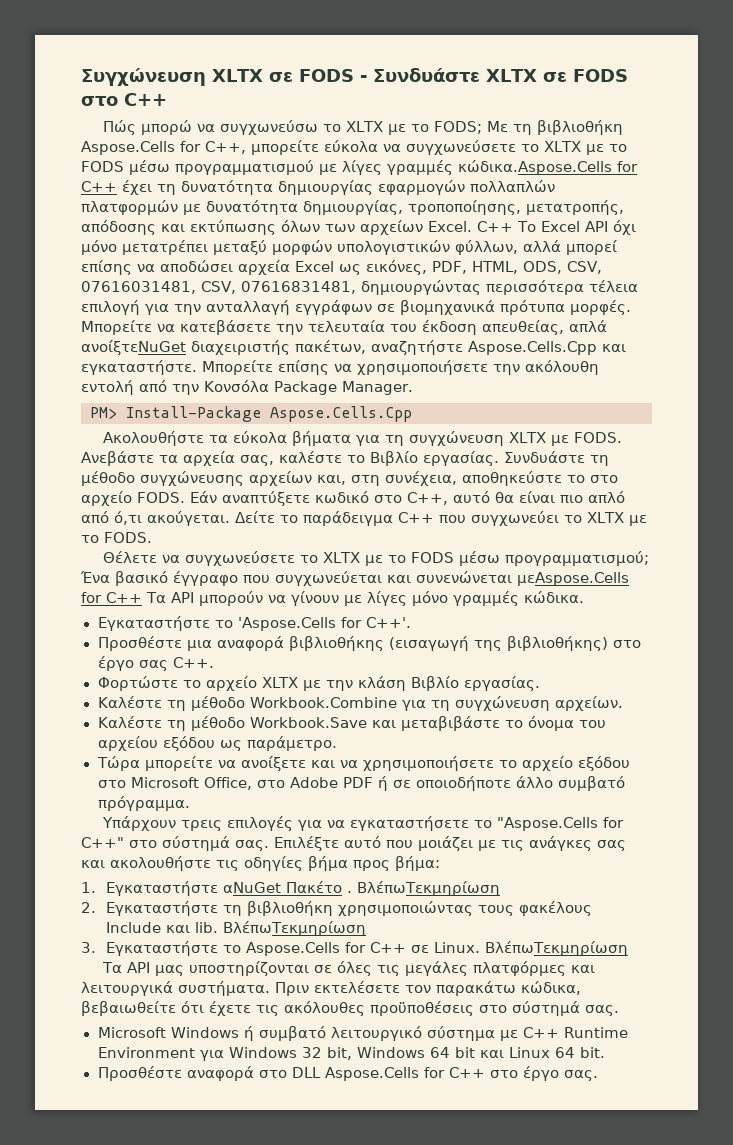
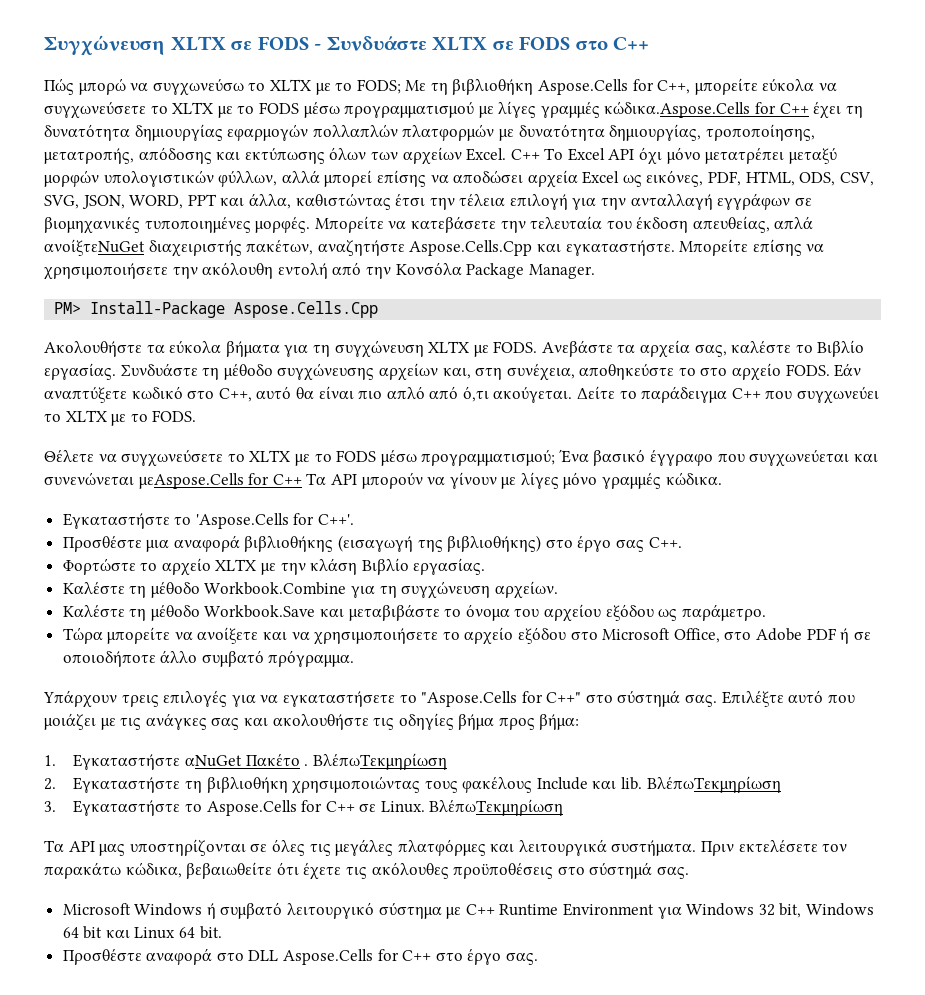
[81,280,584,295] 07616031481, CSV, 07616831481, δημιουργώντας περισσότερα -> [44,193,455,210] SVG, JSON, WORD, PPT και άλλα, καθιστώντας έτσι την
[400,300,565,315] βιομηχανικά πρότυπα -> [44,216,251,234] βιομηχανικές τυποποιημένες

